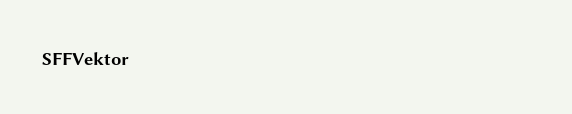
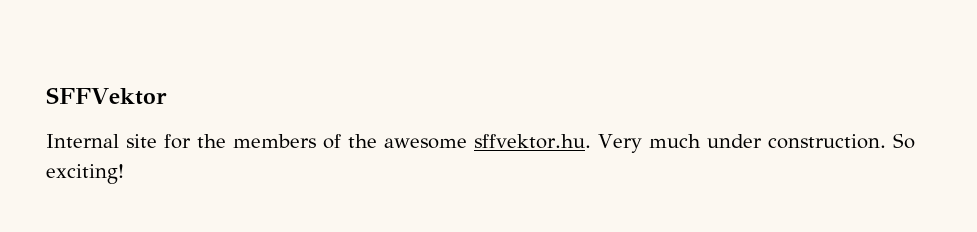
(129, 58) none -> [46,133,915,153] [46,164,124,184] // Internal site for the members of the awesome sffvektor.hu. Very much under construction. So exciting!

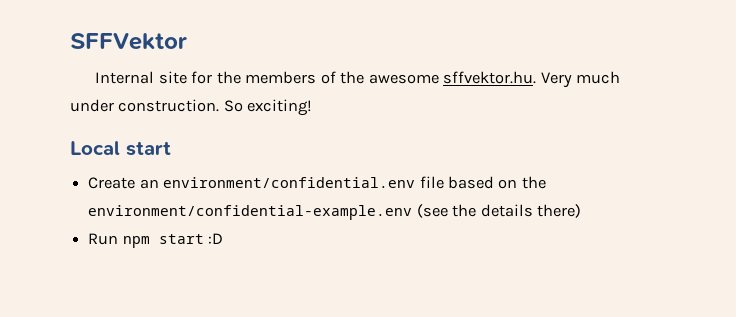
(124, 174) none -> [70,141,171,156] [88,176,546,189] [88,204,581,220] [88,233,224,248] // Local start // Create an environment/confidential.env file based on the environment/confidential-example.env (see the details there) // Run npm start :D

